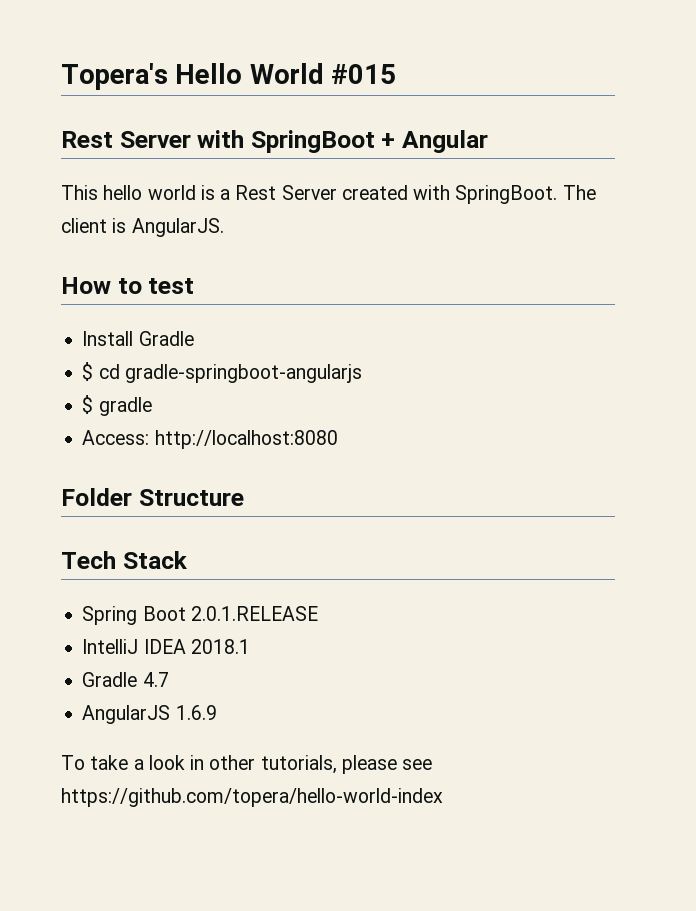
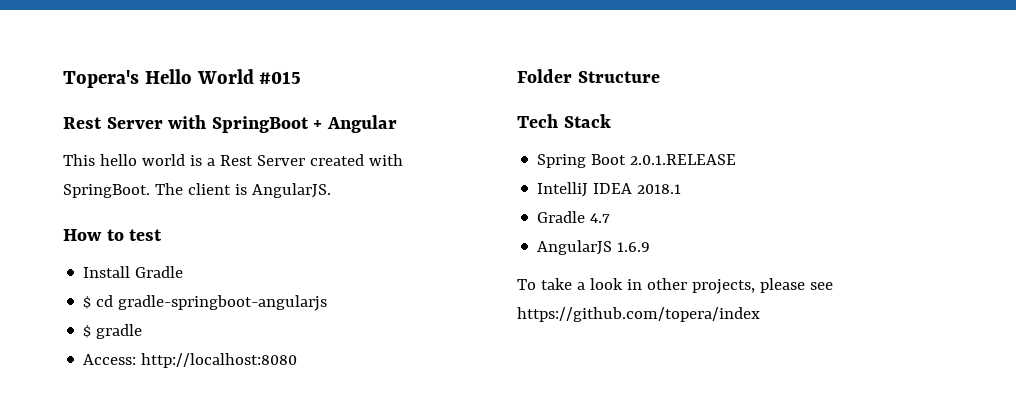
[260,755,337,774] tutorials, -> [691,279,755,294] projects,
[61,788,443,807] https://github.com/topera/hello-world-index -> [517,307,760,322] https://github.com/topera/index

